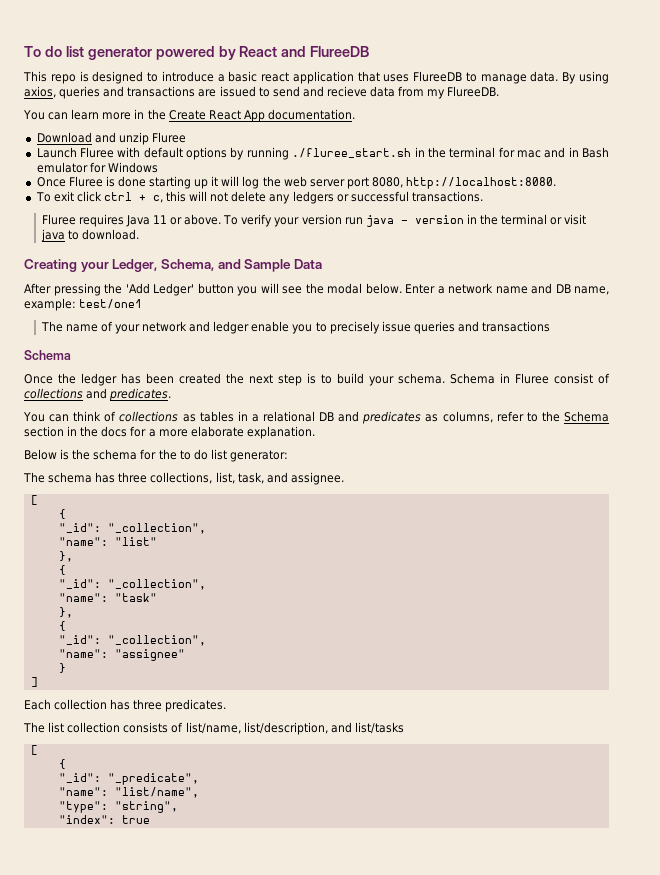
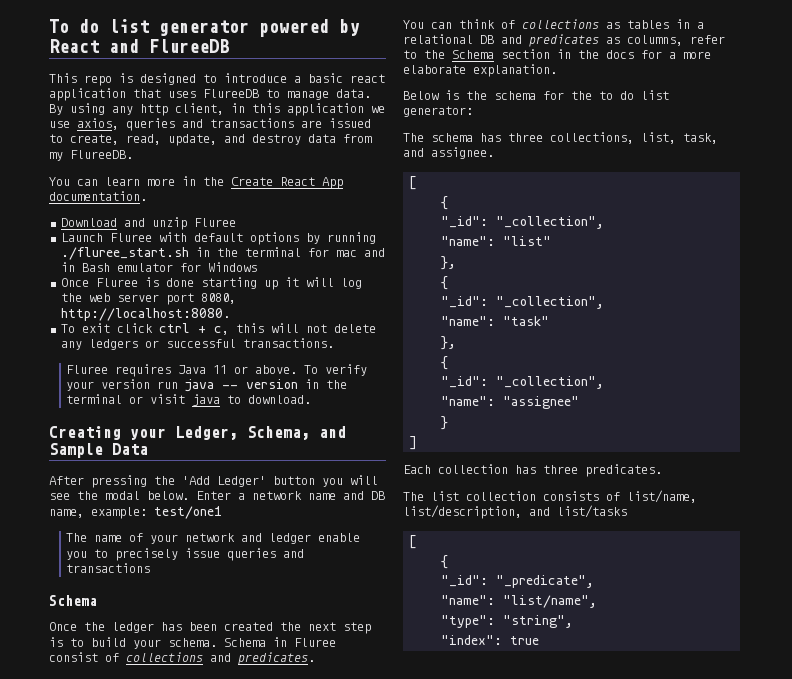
(609, 77) none -> [112,103,385,116] [49,121,70,128] any http client, in this application we use
[272,86,367,97] send and recieve -> [70,134,301,146] create, read, update, and destroy
[400,220,408,224] - -> [222,385,239,389] --

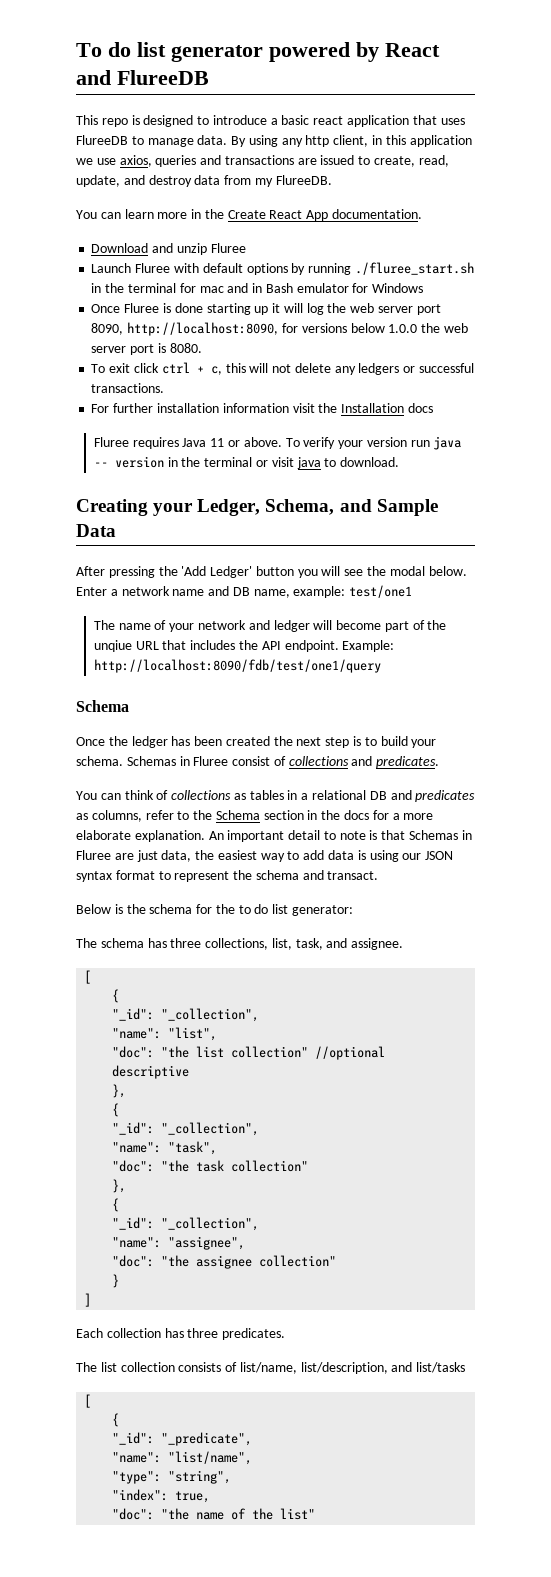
[200,293,236,304] [60,308,230,321] 8080, http://localhost:8080. -> [91,322,468,336] [91,343,202,355] 8090, http://localhost:8090, for versions below 1.0.0 the web server port is 8080.
(334, 343) none -> [91,403,433,413] // For further installation information visit the Installation docs
[318,533,361,542] [66,548,305,561] [66,563,151,573] enable you to precisely issue queries and transactions -> [313,620,447,632] [93,640,395,652] [93,659,381,673] will become part of the unqiue URL that includes the API endpoint. Example: http://localhost:8090/fdb/test/one1/query
[224,638,266,647] Schema -> [126,756,176,766] Schemas
(557, 70) none -> [208,830,472,842] [76,850,454,862] [76,870,379,882] An important detail to note is that Schemas in Fluree are just data, the easiest way to add data is using our JSON syntax format to represent the schema and transact.
[503,236,552,246] [441,256,457,270] [441,276,449,290] [441,296,605,309] [441,316,550,326] [441,336,457,350] [441,356,449,370] [441,376,605,389] [441,396,580,409] "list" // }, // { // "_id": "_collection", // "name": "task" // }, // { // "_id": "_collection", // "name": "assignee" -> [168,1027,218,1041] [112,1046,386,1060] [112,1065,190,1079] [112,1084,127,1098] [112,1103,120,1117] [112,1122,260,1136] [112,1141,218,1155] [112,1160,309,1172] [112,1179,127,1193] [112,1198,120,1212] [112,1217,260,1231] [112,1236,246,1250] [112,1255,337,1269] "list", // "doc": "the list collection" //optional descriptive // }, // { // "_id": "_collection", // "name": "task", // "doc": "the task collection" // }, // { // "_id": "_collection", // "name": "assignee", // "doc": "the assignee collection"
[510,636,540,645] true -> [175,1491,211,1503] [112,1508,316,1520] true, // "doc": "the name of the list"

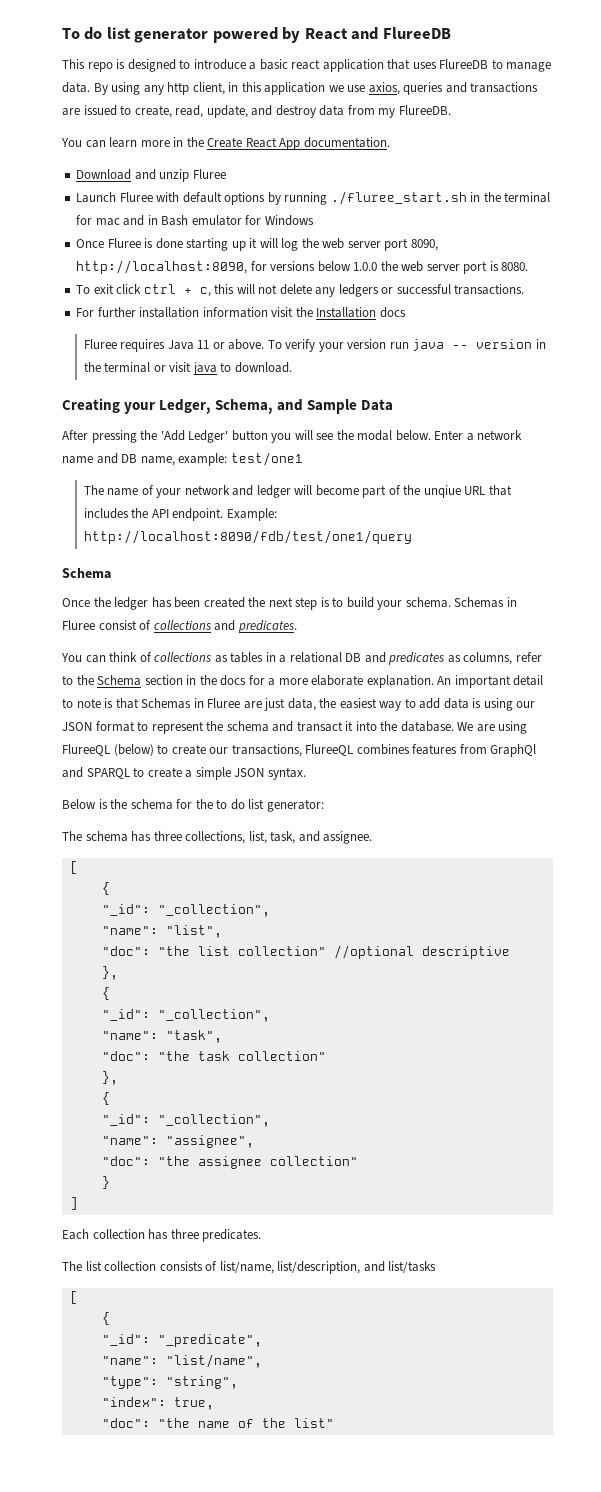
[76,871,112,882] syntax -> (92, 726) none
[327,871,379,880] transact. -> [296,721,528,734] [62,744,537,757] [62,767,306,780] transact it into the database. We are using FlureeQL (below) to create our transactions, FlureeQL combines features from GraphQl and SPARQL to create a simple JSON syntax.

